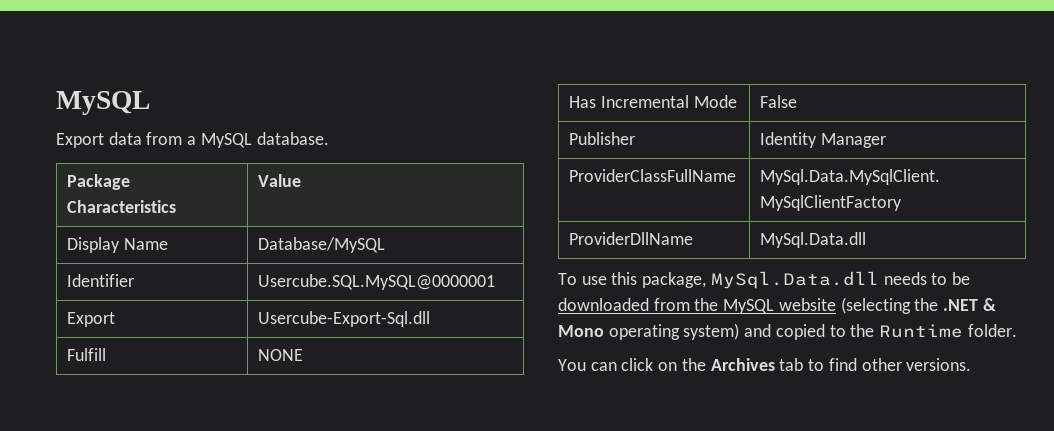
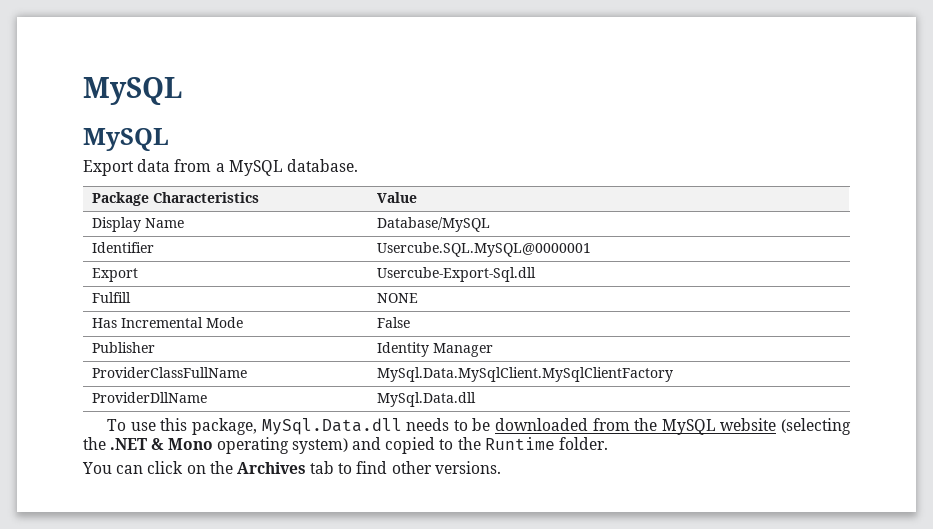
[56,91,150,115] MySQL -> [83,77,182,105] [83,128,169,151] MySQL // MySQL

